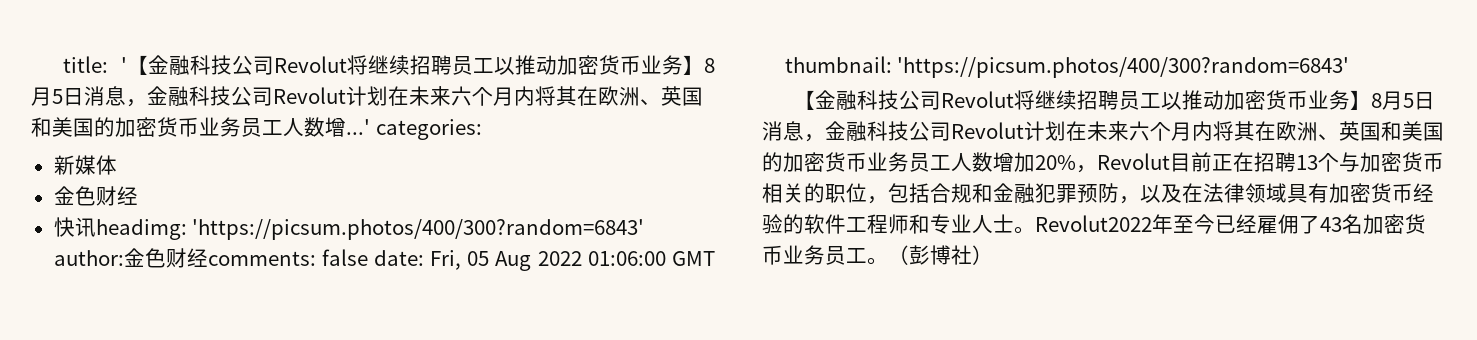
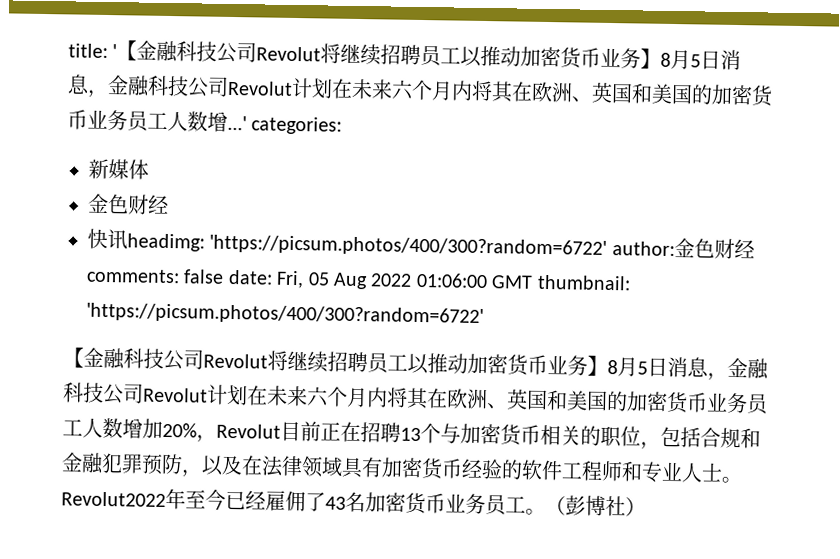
[192,219,645,240] 'https://picsum.photos/400/300?random=6843' -> [209,234,608,258] 'https://picsum.photos/400/300?random=6722'
[897,57,1350,78] 'https://picsum.photos/400/300?random=6843' -> [86,302,484,327] 'https://picsum.photos/400/300?random=6722'

